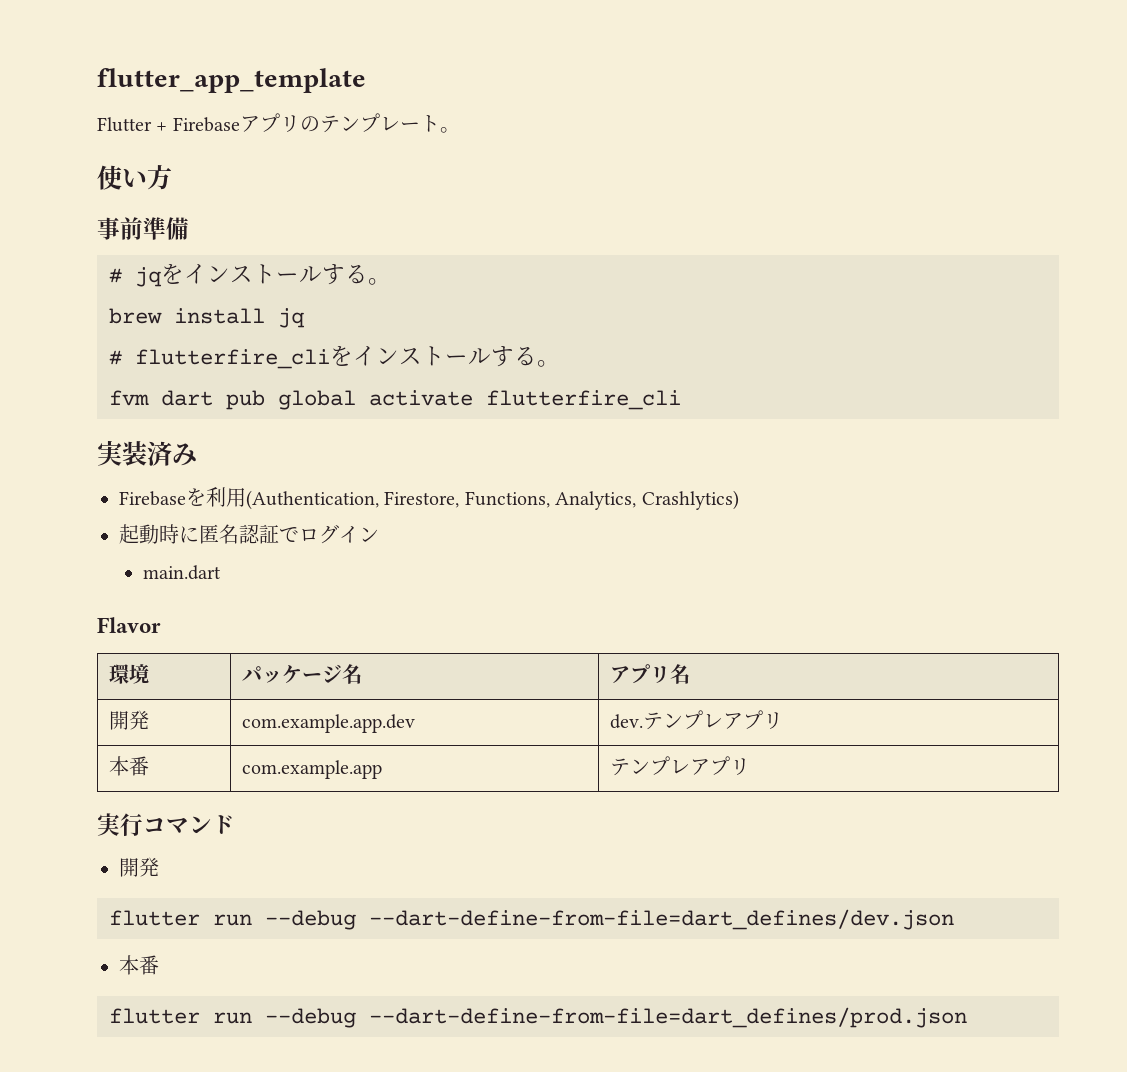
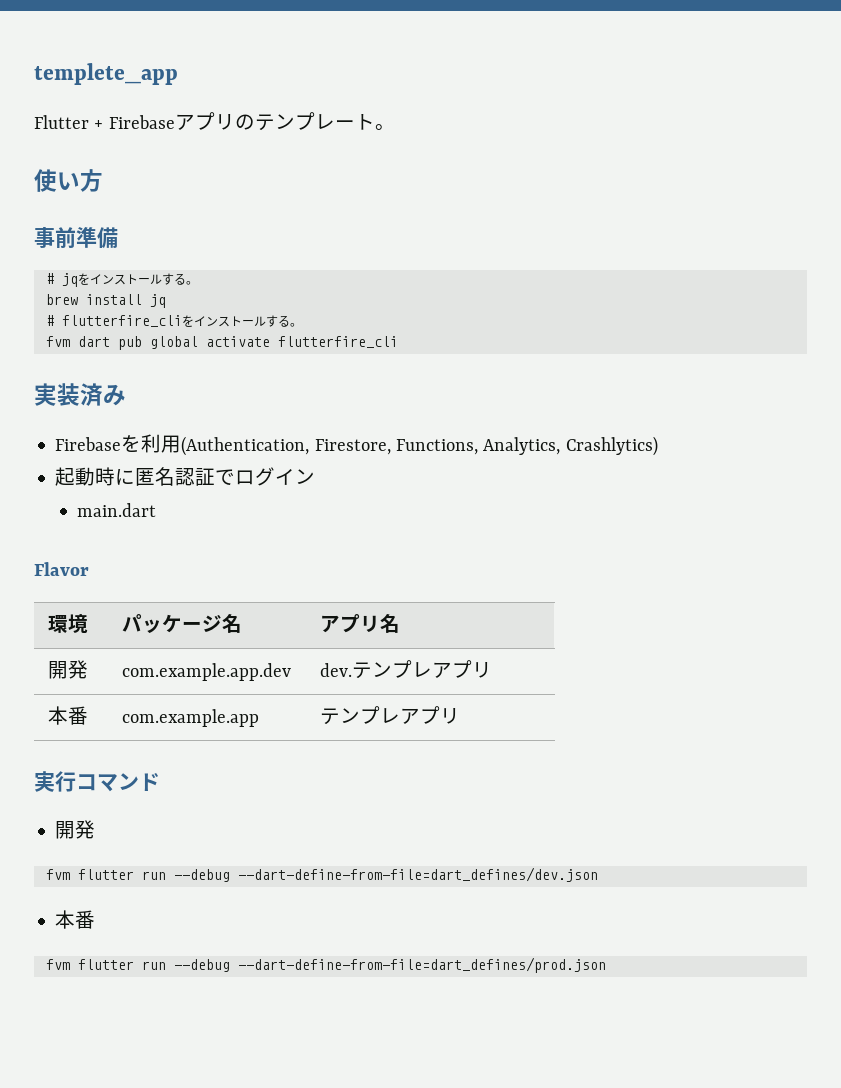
[97,68,366,93] flutter_app_template -> [34,63,178,85] templete_app
(159, 867) none -> [45,869,70,880] fvm
(159, 965) none -> [45,959,70,970] fvm

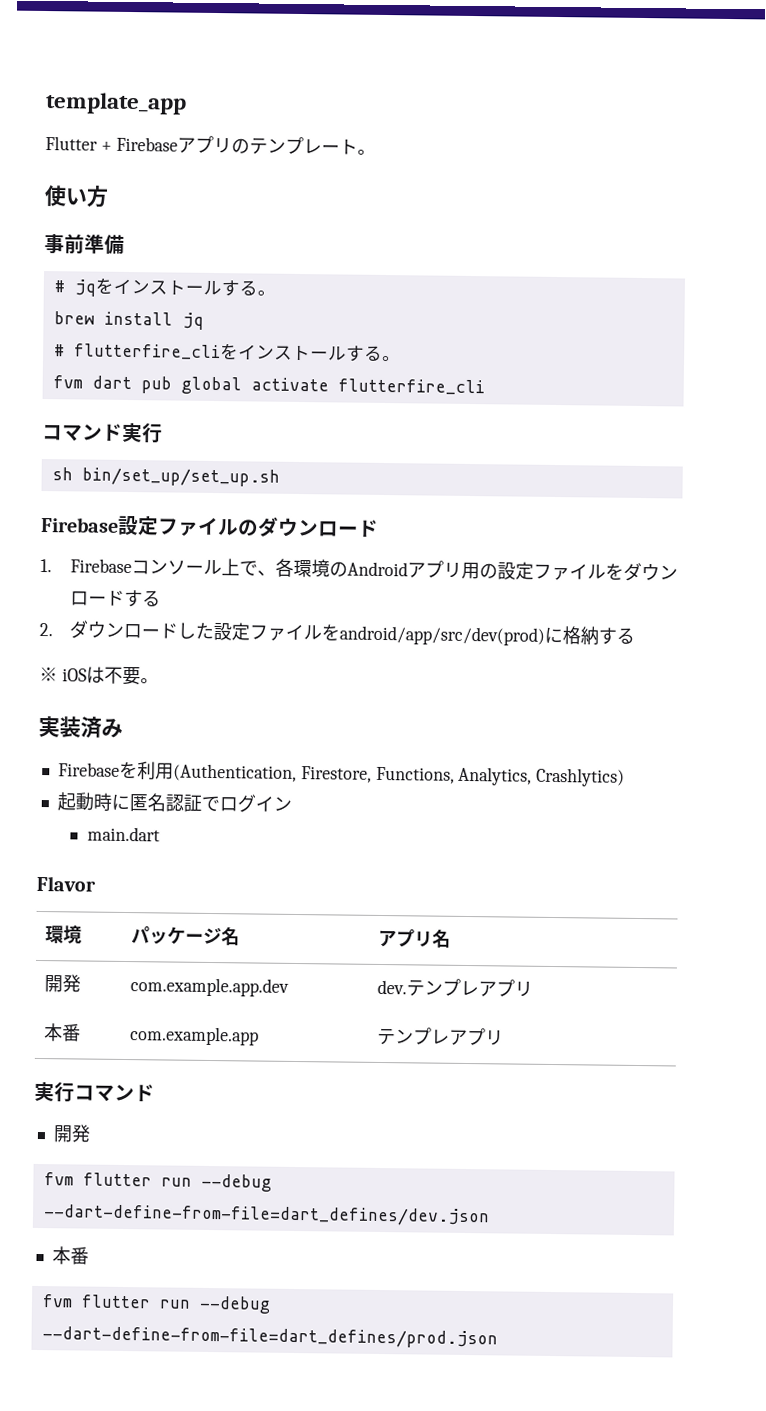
[34,63,178,85] templete_app -> [45,92,187,115] template_app
(398, 342) none -> [42,422,163,444] [51,467,280,487] [41,515,379,537] [40,558,678,582] [69,589,161,608] [39,620,635,646] [39,666,159,686] // コマンド実行 // sh bin/set_up/set_up.sh // Firebase設定ファイルのダウンロード // 1. Firebaseコンソール上で、各環境のAndroidアプリ用の設定ファイルをダウンロードする // 2.ダウンロードした設定ファイルをandroid/app/src/dev(prod)に格納する // ※ iOSは不要。

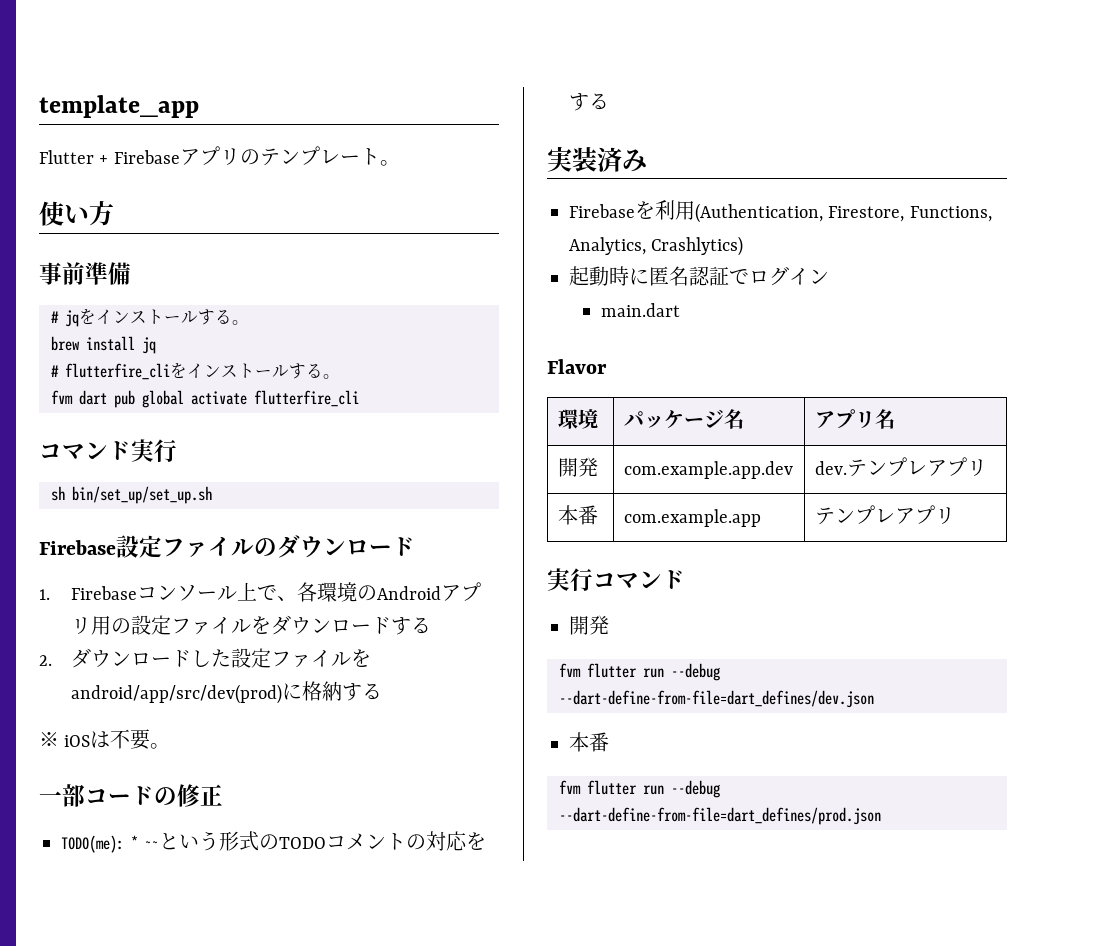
(159, 681) none -> [39,784,223,807] [61,831,486,853] [569,93,609,111] // 一部コードの修正 // TODO(me): * ~~という形式のTODOコメントの対応をする

